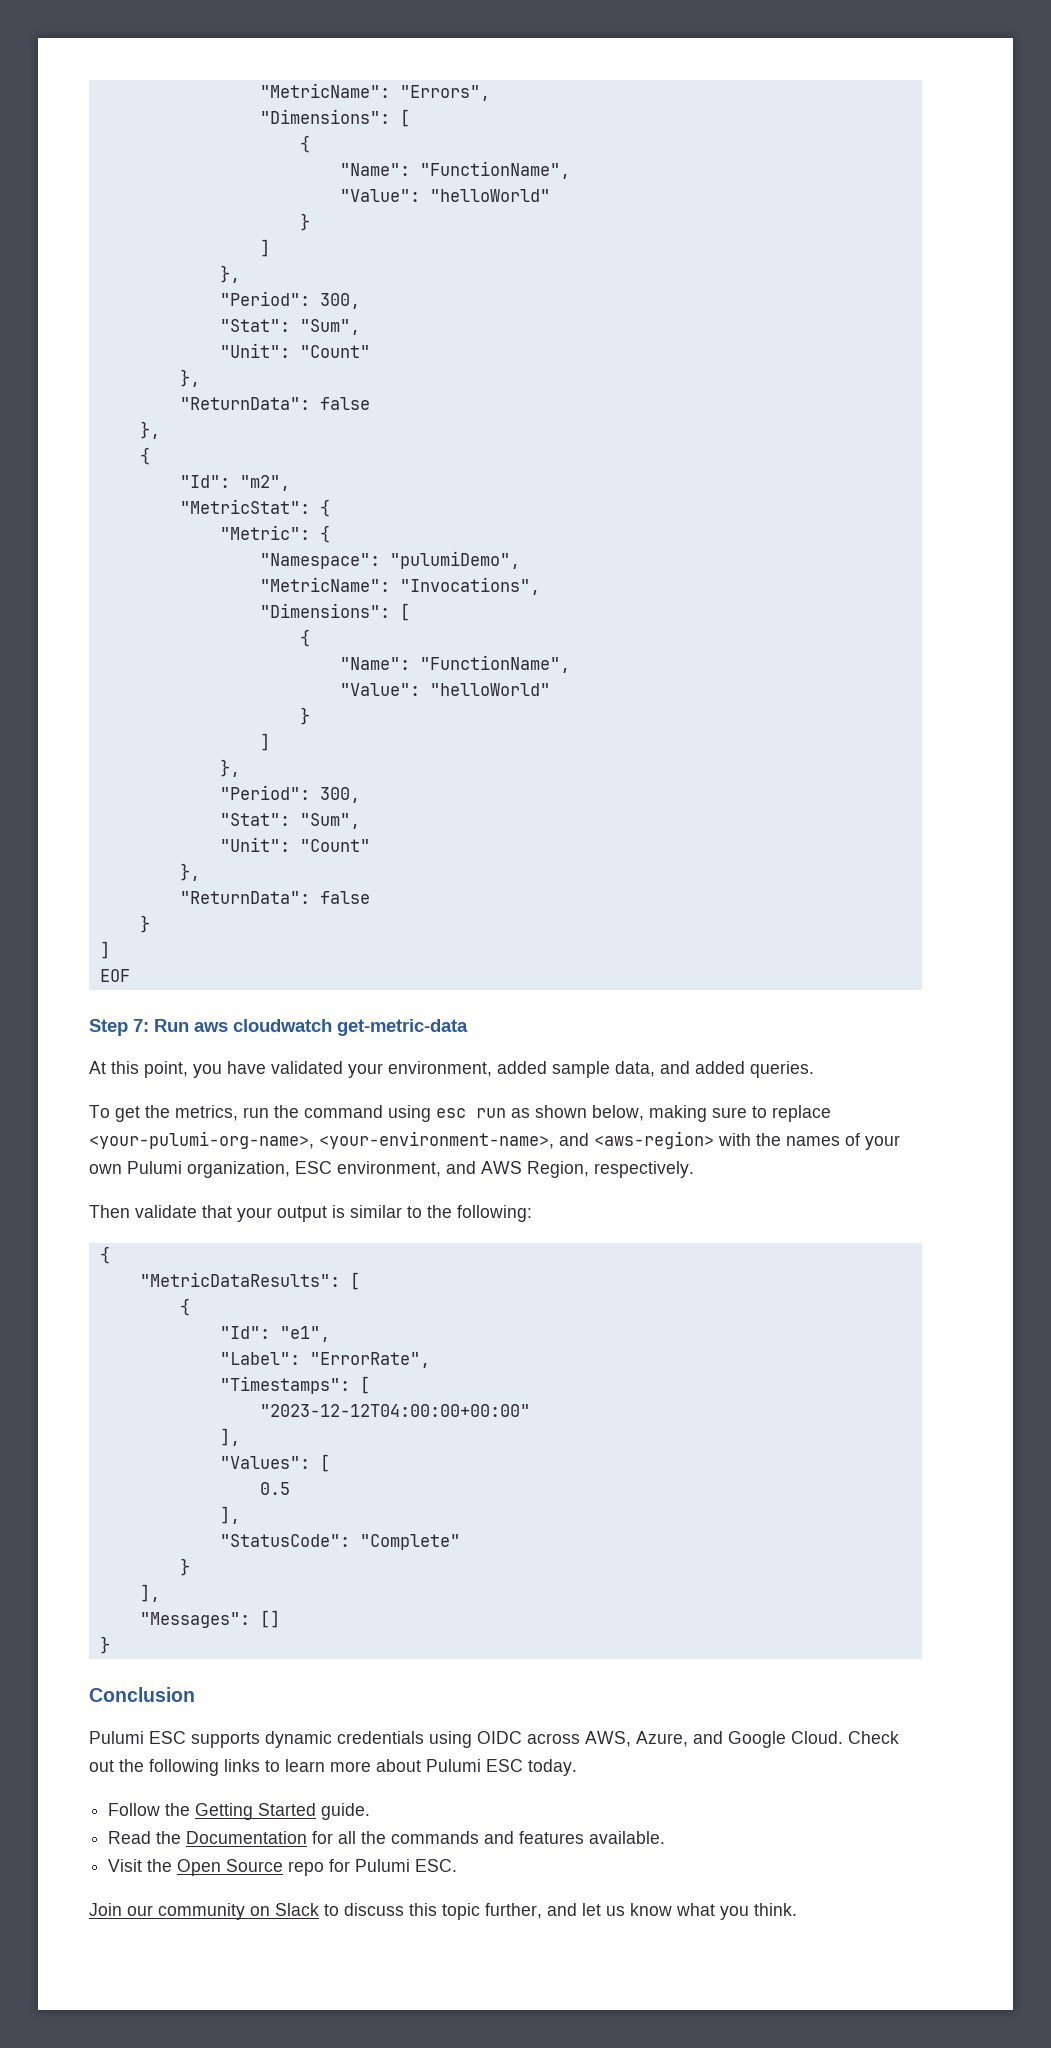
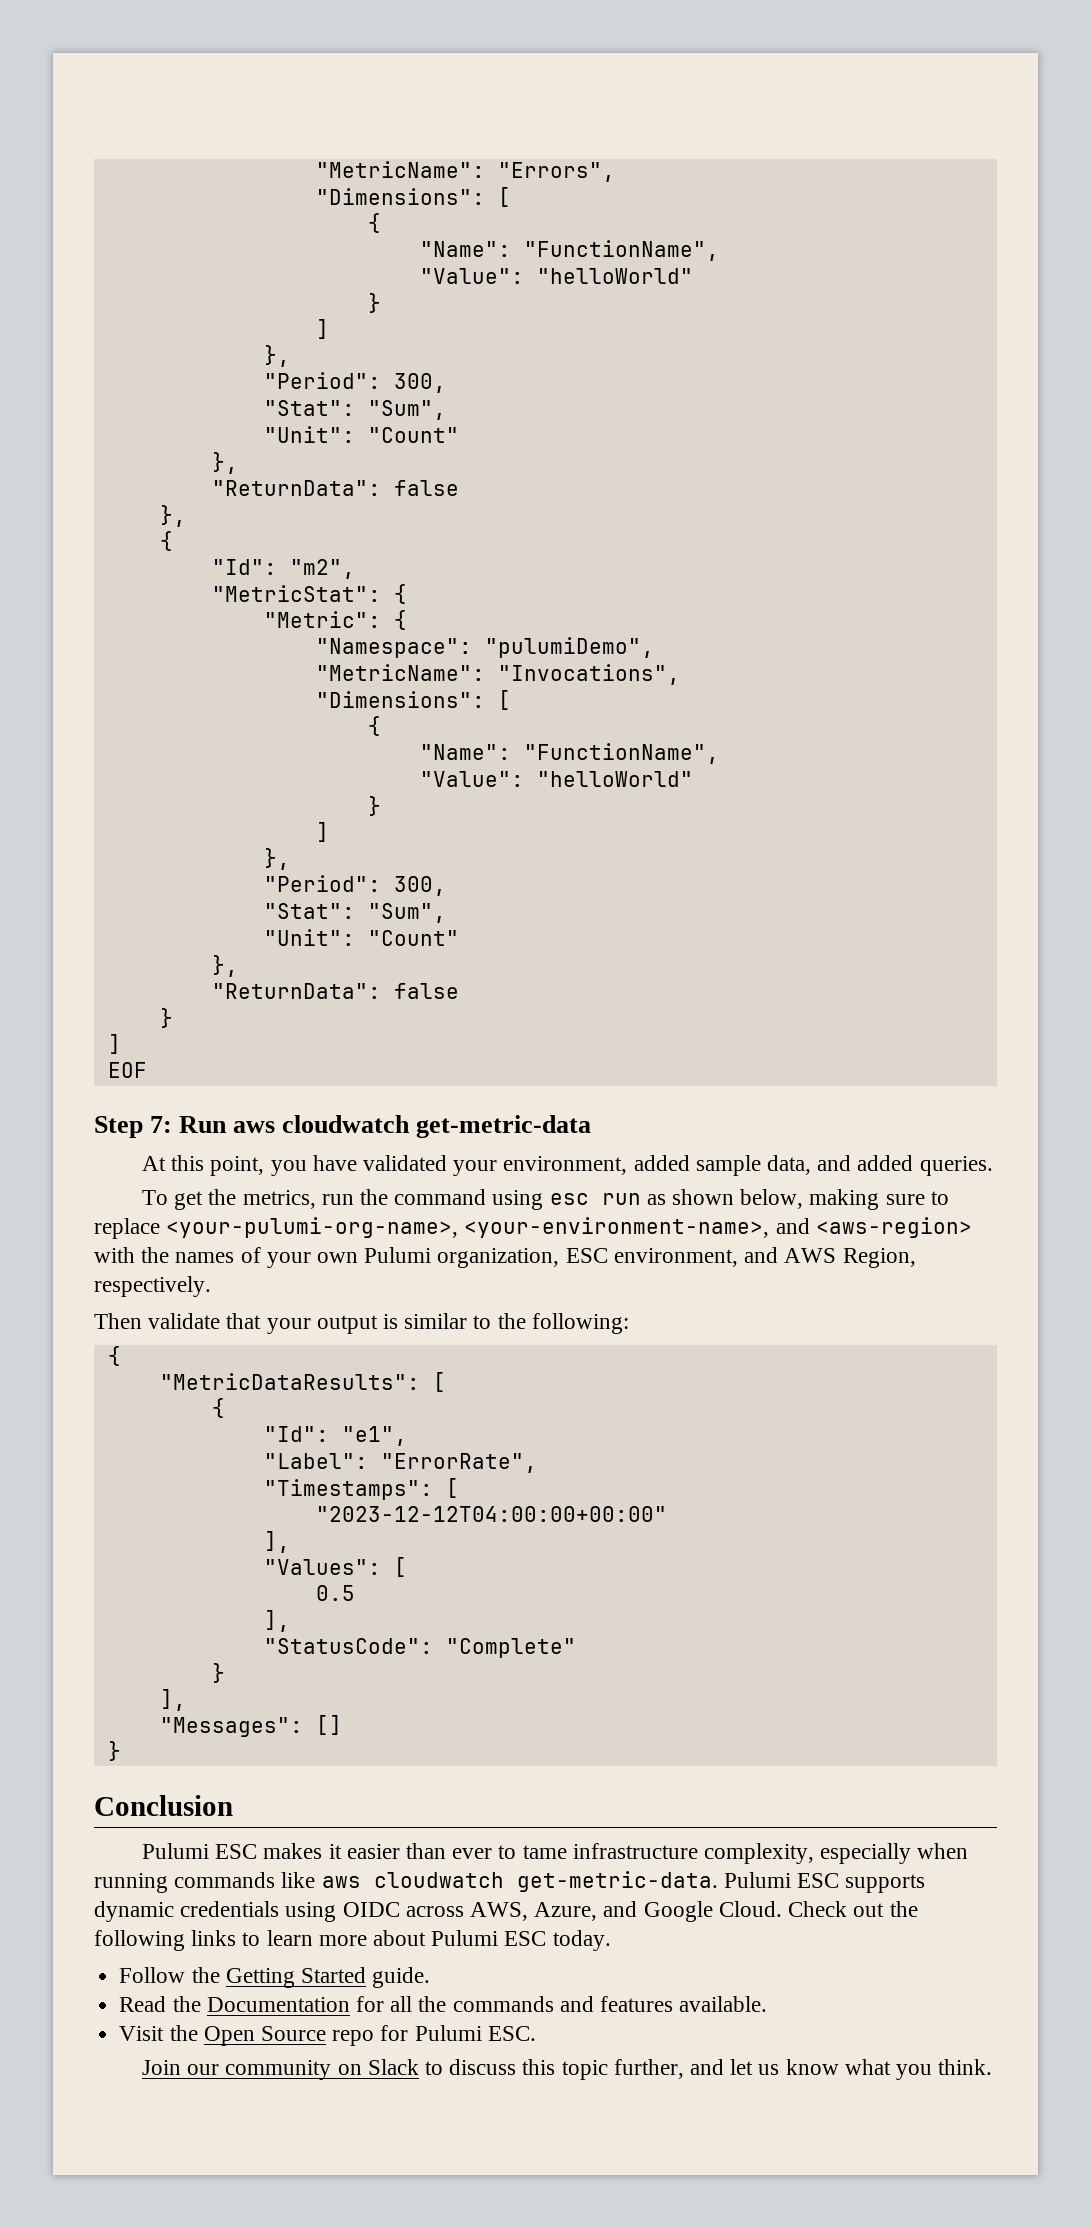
(186, 1737) none -> [263,1843,969,1864] [94,1871,840,1893] makes it easier than ever to tame infrastructure complexity, especially when running commands like aws cloudwatch get-metric-data. Pulumi ESC

